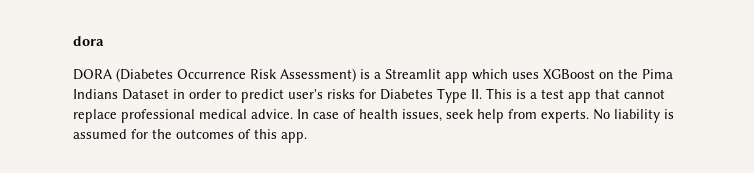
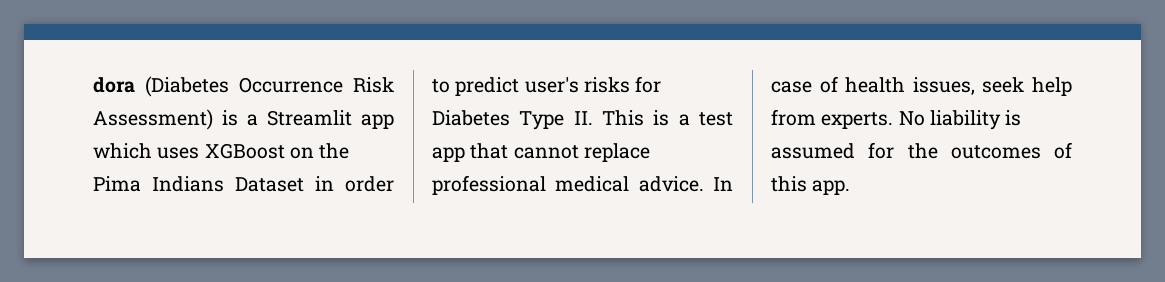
[73,69,112,80] // DORA -> (135, 85) none

